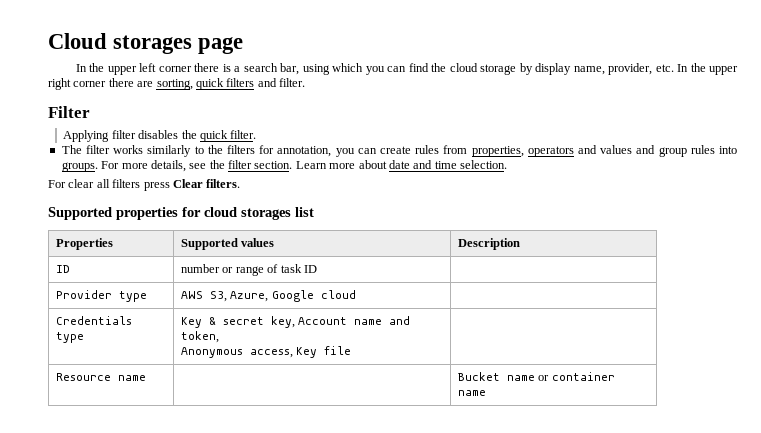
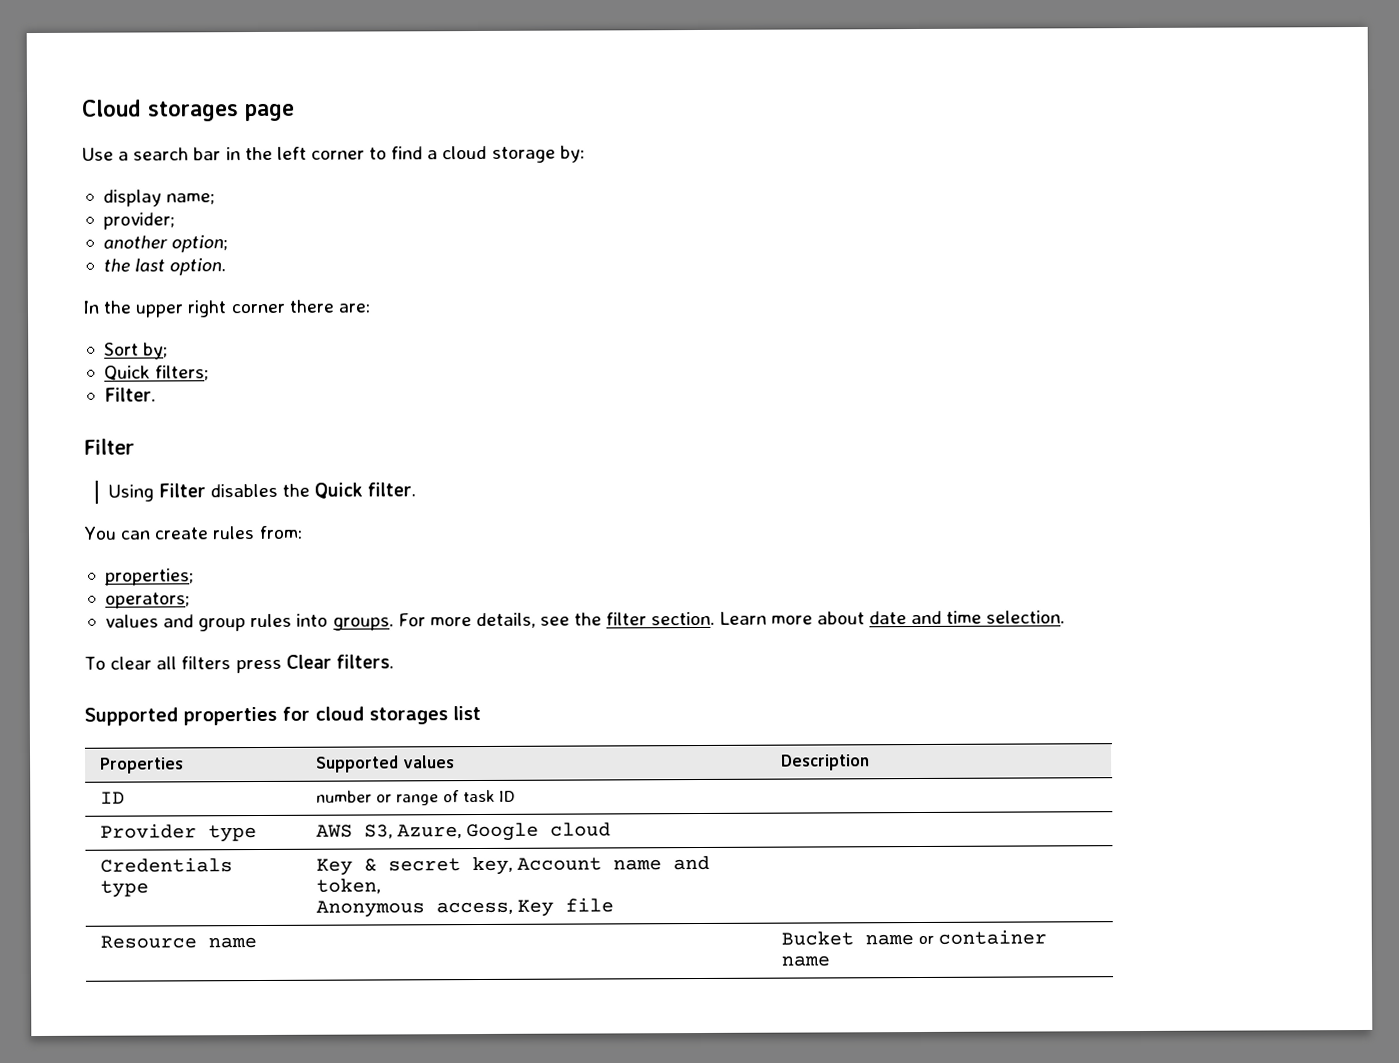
[75,63,674,75] In the upper left corner there is a search bar, using which you can find the cloud storage by display name, provider, etc. -> [82,145,585,163] [102,189,216,207] [102,212,175,230] [102,235,229,253] [102,258,227,276] Use a search bar in the left corner to find a cloud storage by: // display name; // provider; // another option; // the last option. //
[137,78,305,90] are sorting, quick filters and filter. -> [337,303,371,313] [103,342,169,360] [103,365,210,381] [103,387,156,402] are: // Sort by; // Quick filters; // Filter.
[63,130,136,142] Applying filter -> [107,483,206,502] Using Filter
[199,130,257,142] [61,145,597,157] quick filter. // The filter works similarly to the filters for annotation, you can create rules from properties, operators and -> [314,482,417,499] [83,525,303,540] [104,568,194,586] [104,592,190,609] Quick filter. // You can create rules from: // properties; // operators; //
[48,180,66,188] For -> [84,656,106,670] To

